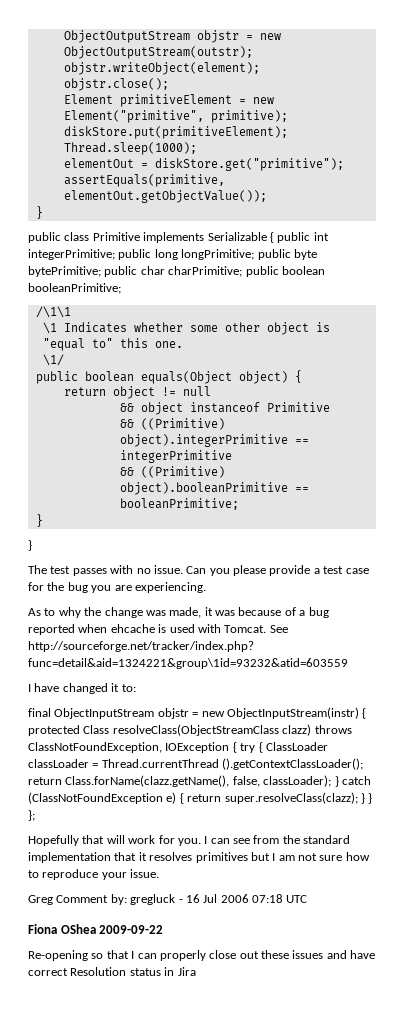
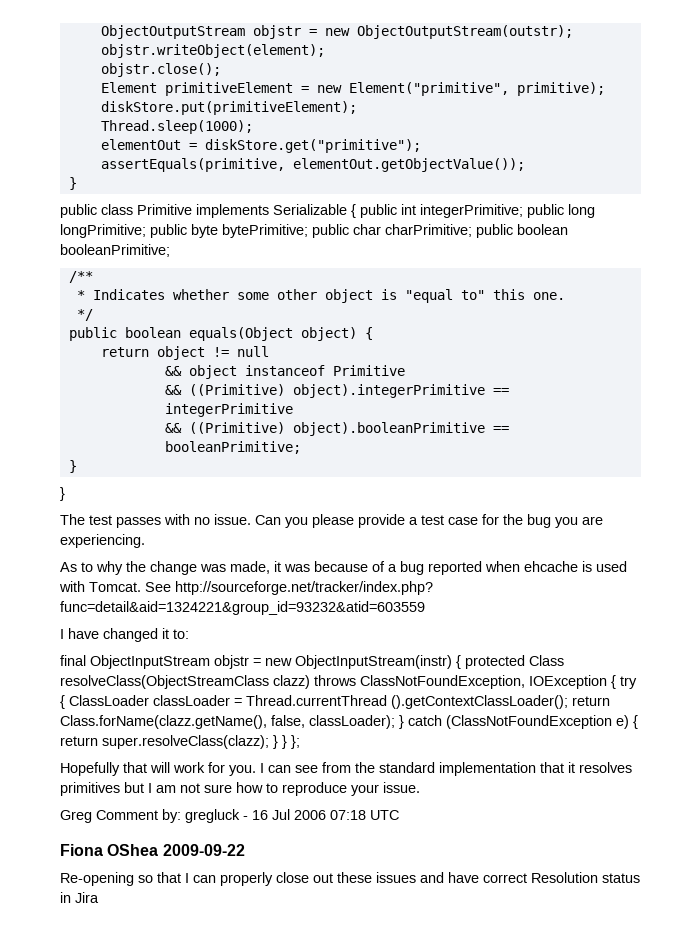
[35,306,71,318] [42,322,57,334] /\1\1 // \1 -> [68,271,93,283] [76,290,85,300] /** // *
[42,354,64,366] \1/ -> [76,309,93,321] */
[28,658,348,669] func=detail&aid=1324221&group\1id=93232&atid=603559 -> [60,601,425,615] func=detail&aid=1324221&group_id=93232&atid=603559

